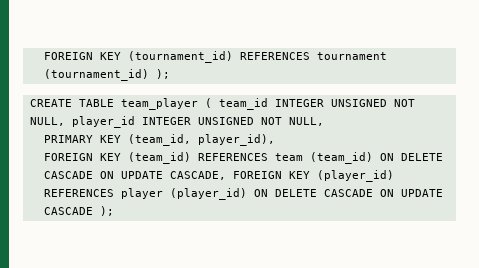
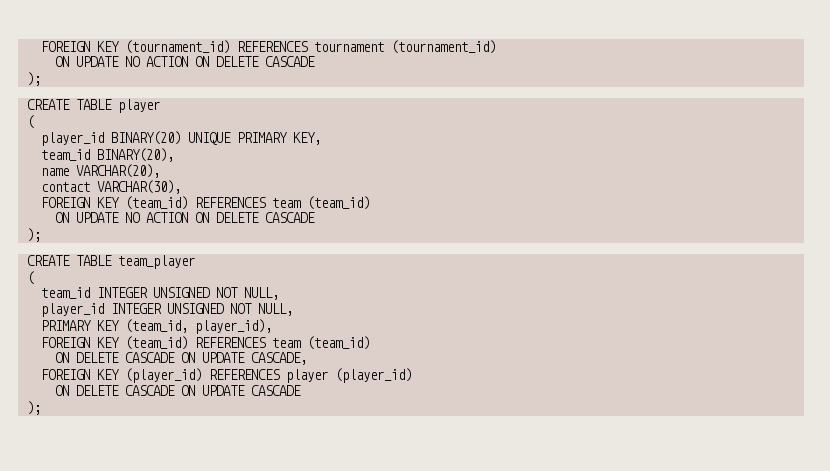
(149, 75) none -> [54,56,315,67] [26,72,41,86] [26,99,160,113] [26,115,34,129] [40,131,321,146] [40,148,174,162] [40,164,160,178] [40,180,181,194] [40,196,370,210] [54,212,315,223] // ON UPDATE NO ACTION ON DELETE CASCADE // ); // CREATE TABLE player // ( // player_id BINARY(20) UNIQUE PRIMARY KEY, // team_id BINARY(20), // name VARCHAR(20), // contact VARCHAR(30), // FOREIGN KEY (team_id) REFERENCES team (team_id) // ON UPDATE NO ACTION ON DELETE CASCADE //
[204,98,212,108] ( -> [26,271,34,285] // ( //
(65, 121) none -> (279, 293) //
(373, 158) none -> (370, 343) //
(226, 175) none -> (307, 358) //
(247, 194) none -> (412, 375) //
(93, 211) none -> (301, 390) //

